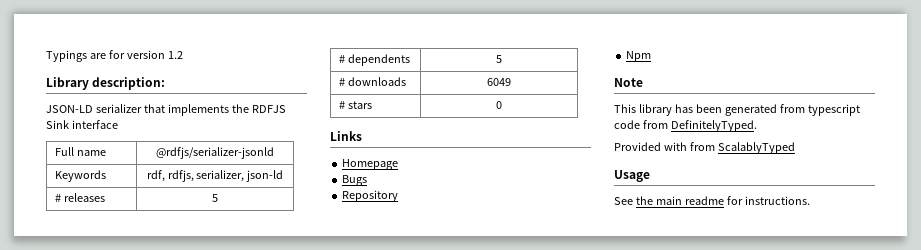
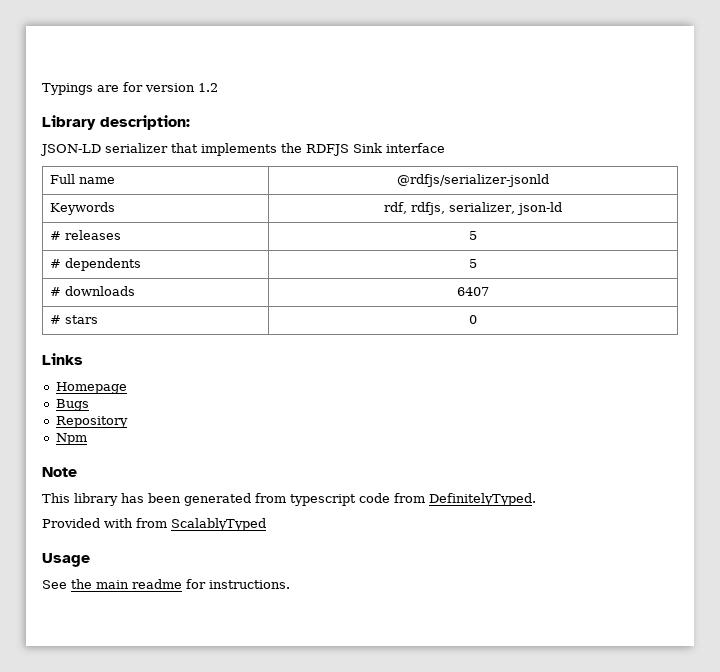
[487,78,511,86] 6049 -> [457,287,489,296] 6407

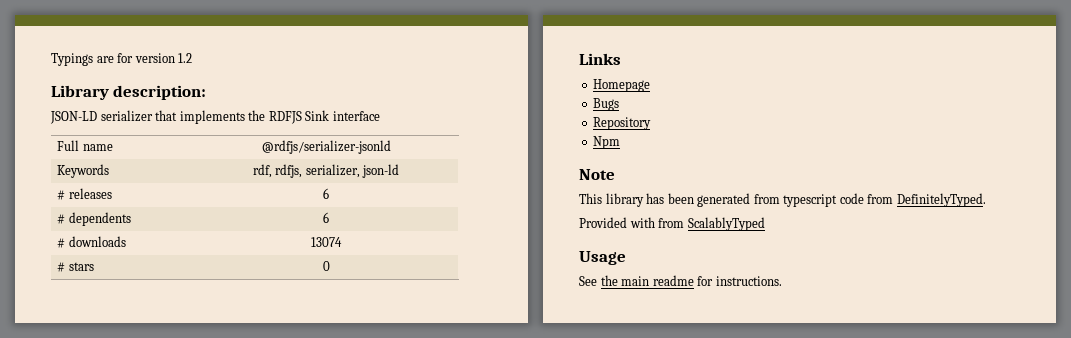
[469,231,477,240] 5 -> [323,188,329,199] 6
[469,259,477,268] 5 -> [323,212,329,223] 6
[457,287,489,296] 6407 -> [311,237,342,247] 13074

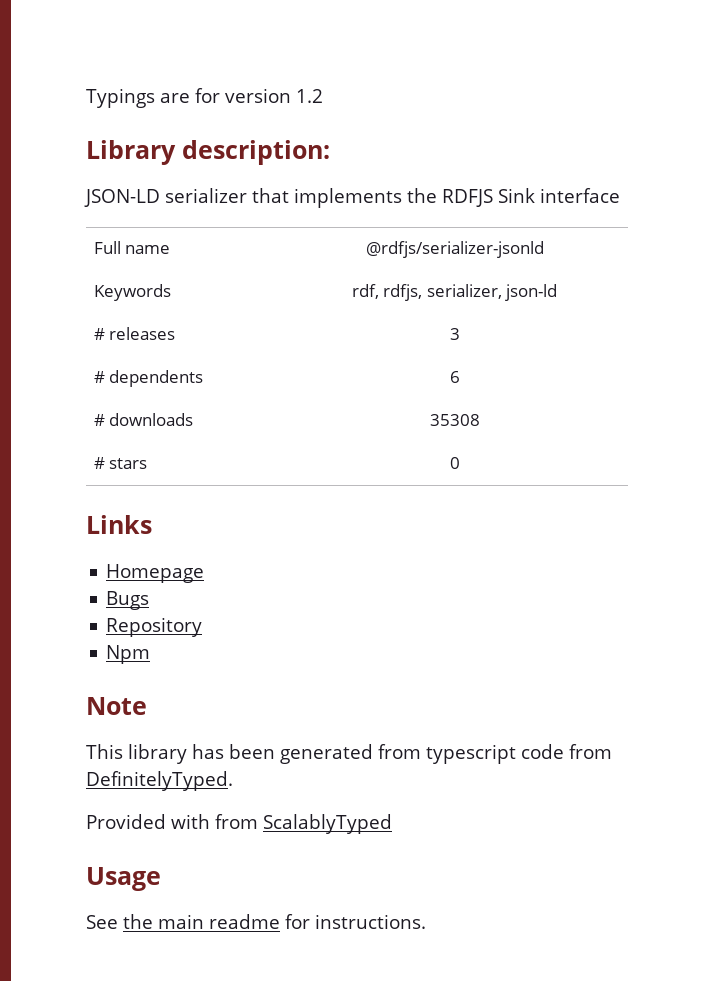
[323,188,329,199] 6 -> [449,328,460,340] 3
[311,237,342,247] 13074 -> [429,414,480,426] 35308

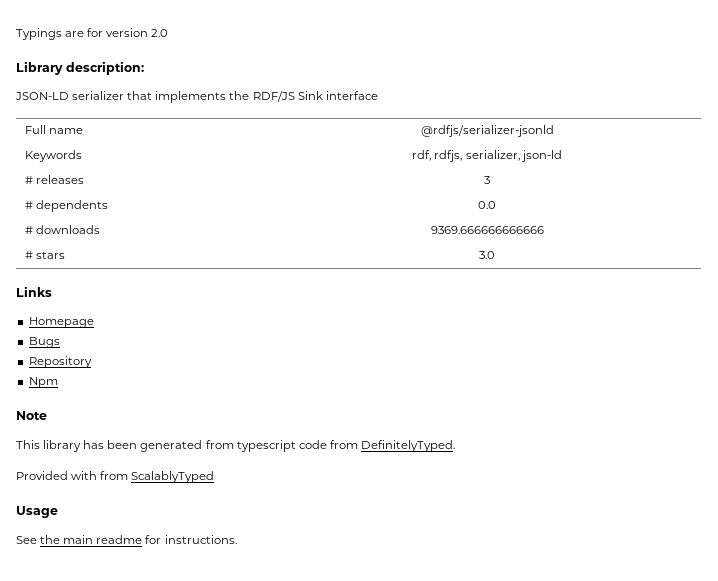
[296,89,323,103] 1.2 -> [151,29,169,37] 2.0
[442,189,493,207] RDFJS -> [252,91,295,102] RDF/JS
[449,371,460,383] 6 -> [478,201,496,209] 0.0
[429,414,480,426] 35308 -> [430,226,544,234] 9369.666666666666
[449,457,460,469] 0 -> [479,251,495,259] 3.0

